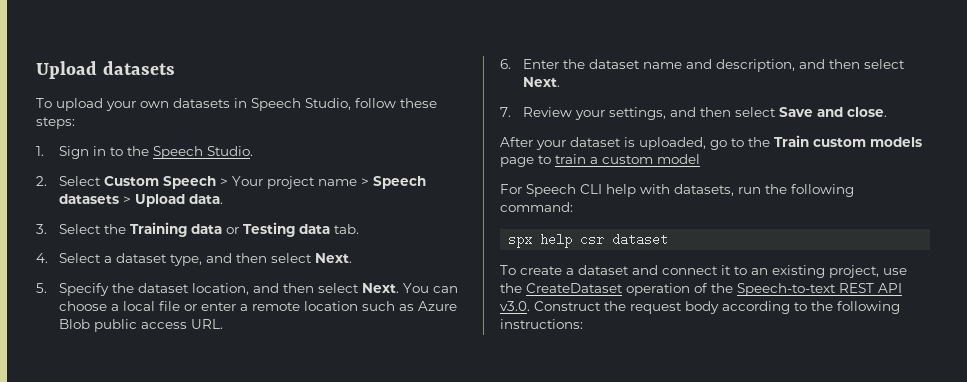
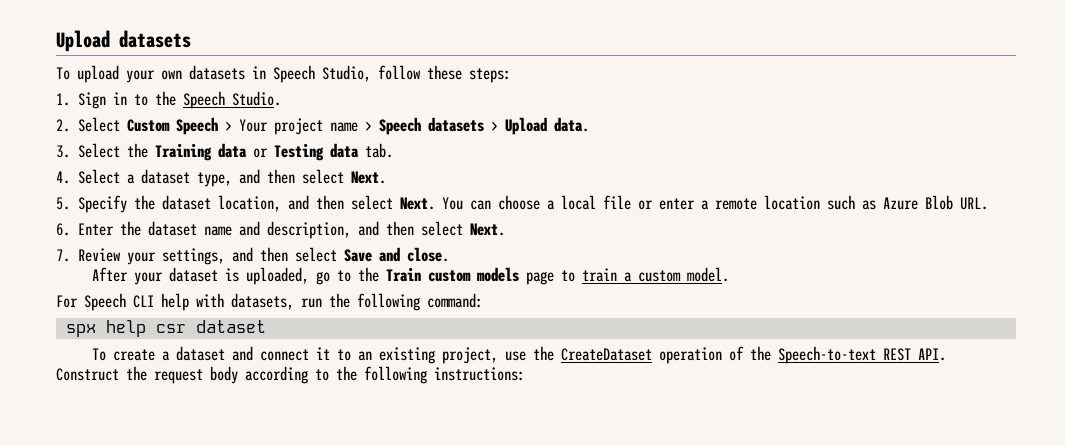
[93,319,187,332] public access -> (954, 202) none
[657,154,700,164] model -> [687,267,730,282] model.
[878,283,902,293] [500,301,530,311] API v3.0. -> [918,348,947,361] API.

